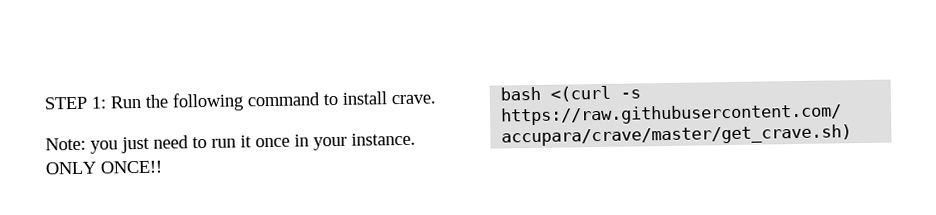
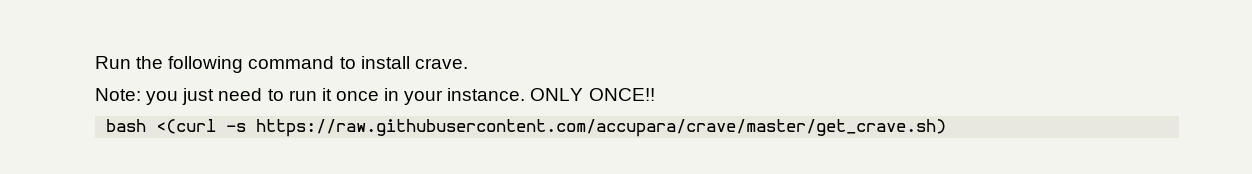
[44,96,106,110] STEP 1: -> (95, 62) none

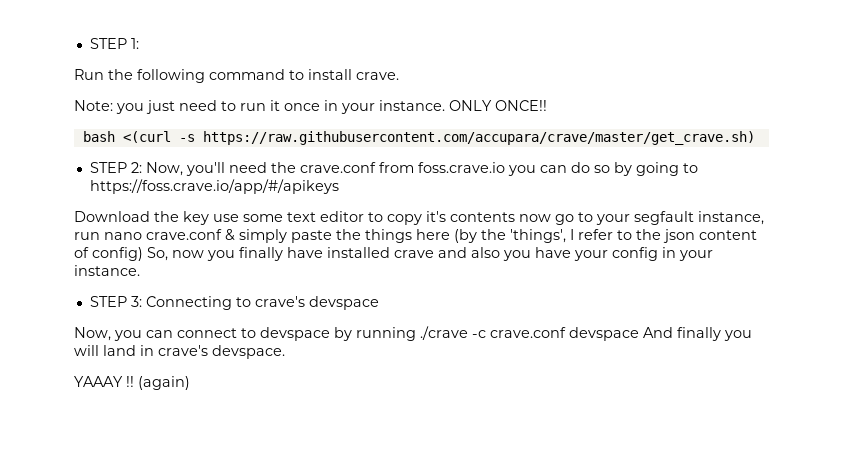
(95, 62) none -> [89,38,139,49] STEP 1: //
(947, 128) none -> [89,162,698,176] [89,179,339,194] [74,211,764,225] [74,229,757,243] [74,247,713,261] [74,265,140,276] [89,296,379,310] [74,326,752,341] [74,345,285,359] [74,376,190,390] // STEP 2: Now, you'll need the crave.conf from foss.crave.io you can do so by going to https://foss.crave.io/app/#/apikeys // Download the key use some text editor to copy it's contents now go to your segfault instance, run nano crave.conf & simply paste the things here (by the 'things', I refer to the json content of config) So, now you finally have installed crave and also you have your config in your instance. // STEP 3: Connecting to crave's devspace // Now, you can connect to devspace by running ./crave -c crave.conf devspace And finally you will land in crave's devspace. // YAAAY !! (again)

